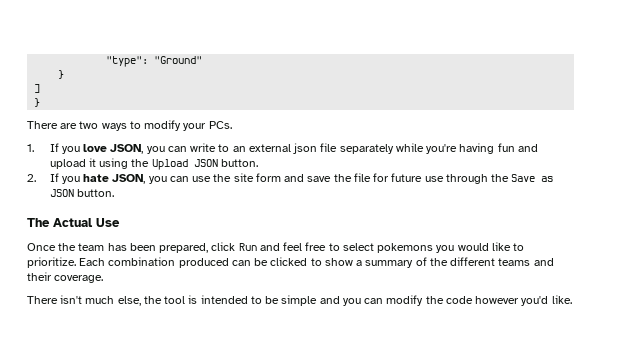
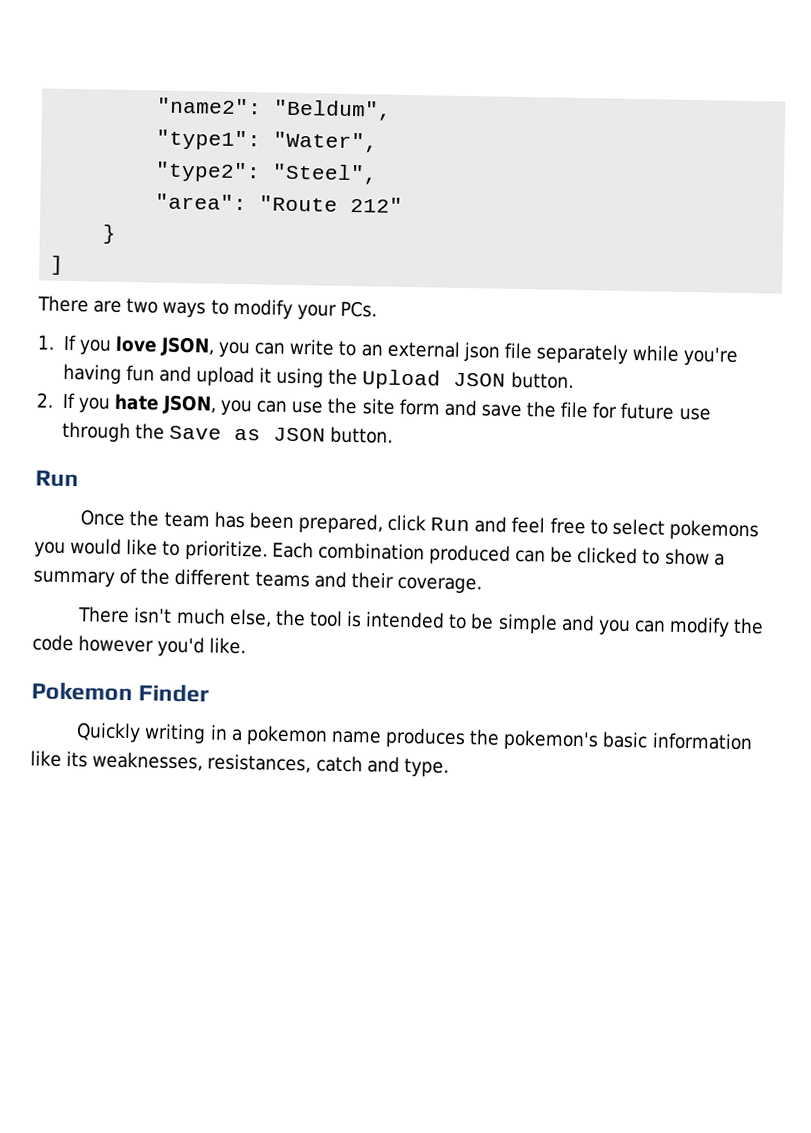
[106,56,203,67] "type": "Ground" -> [157,97,393,121] [156,129,379,153] [155,161,379,185] [155,193,404,213] "name2": "Beldum", // "type1": "Water", // "type2": "Steel", // "area": "Route 212"
[34,98,41,107] // } -> (65, 265) none
[27,218,120,227] The Actual Use -> [35,470,79,488] Run
(572, 299) none -> [31,681,210,703] [76,722,753,751] [30,750,449,777] // Pokemon Finder // Quickly writing in a pokemon name produces the pokemon's basic information like its weaknesses, resistances, catch and type.

